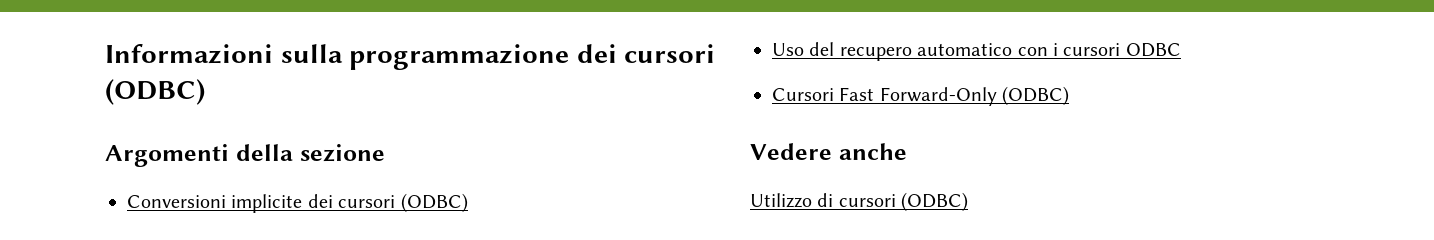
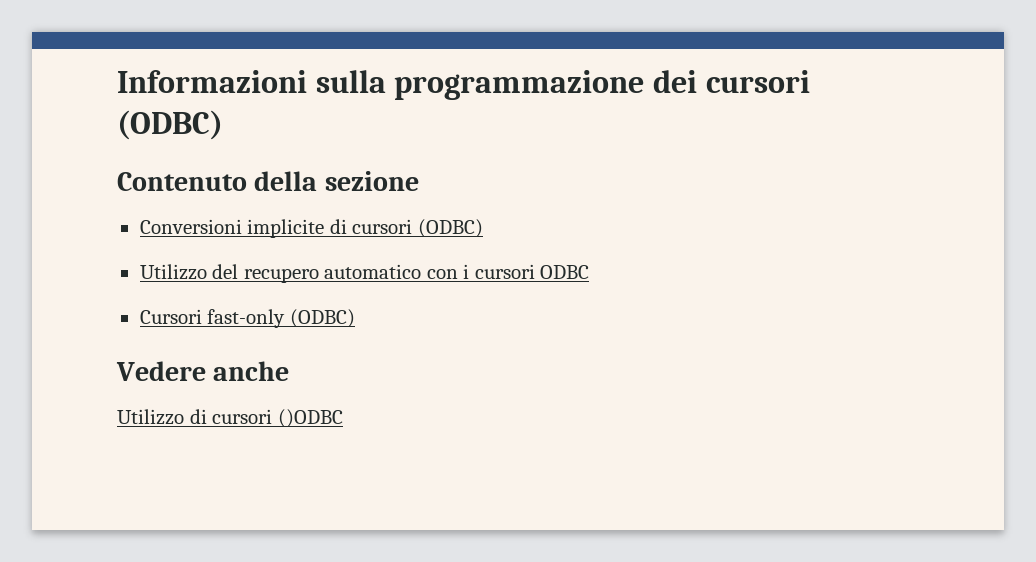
[105,144,229,167] Argomenti -> [117,172,247,191] Contenuto
[307,193,468,213] [772,43,804,56] dei cursori (ODBC) // Uso -> [329,219,483,238] [139,264,207,280] di cursori (ODBC) // Utilizzo
[839,87,997,106] Fast Forward-Only -> [207,309,286,328] fast-only
[901,192,969,212] (ODBC) -> [277,409,343,428] ()ODBC

